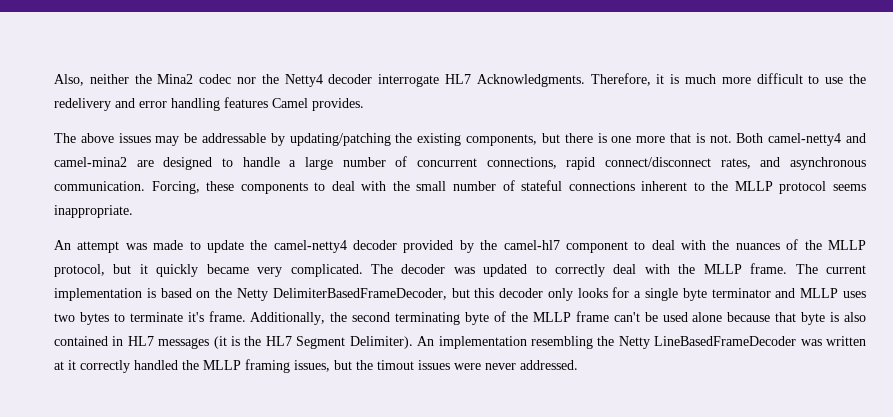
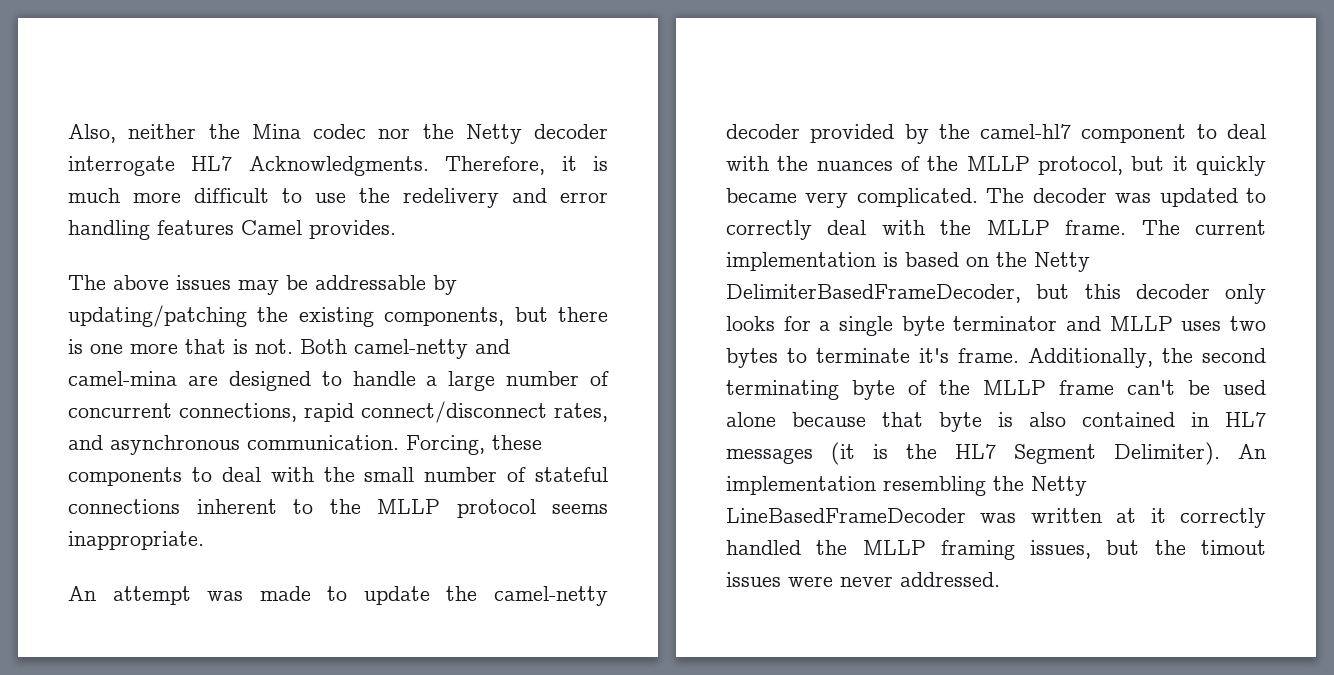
[157,74,194,84] Mina2 -> [251,124,301,139] Mina
[284,74,323,87] Netty4 -> [465,124,522,144] Netty
[768,133,867,146] [54,157,127,167] camel-netty4 and camel-mina2 -> [354,339,510,359] [68,371,177,386] camel-netty and camel-mina
[273,240,347,253] camel-netty4 -> [493,586,608,606] camel-netty

